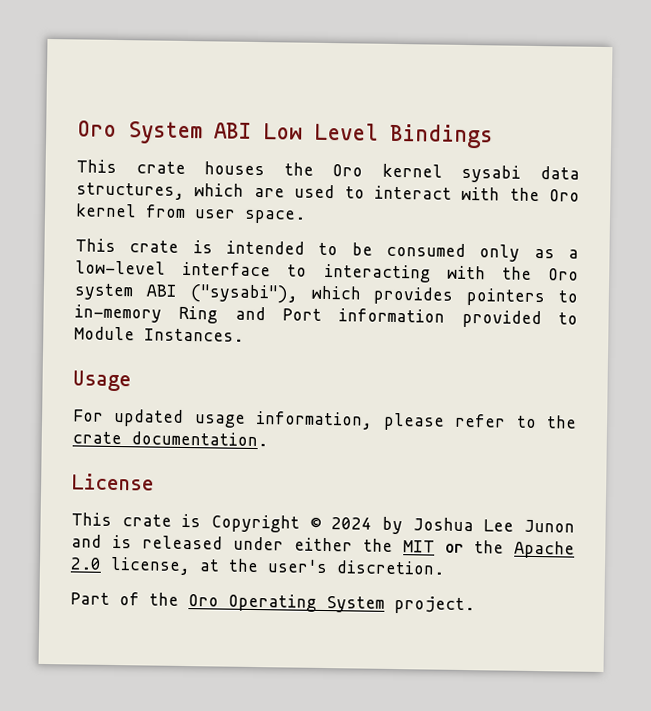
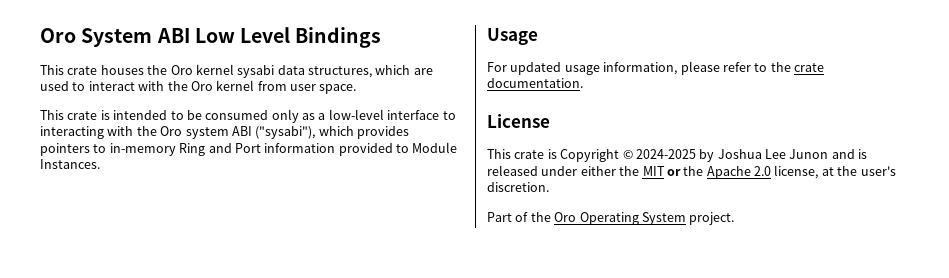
[331,517,373,530] 2024 -> [635,149,696,159] 2024-2025

